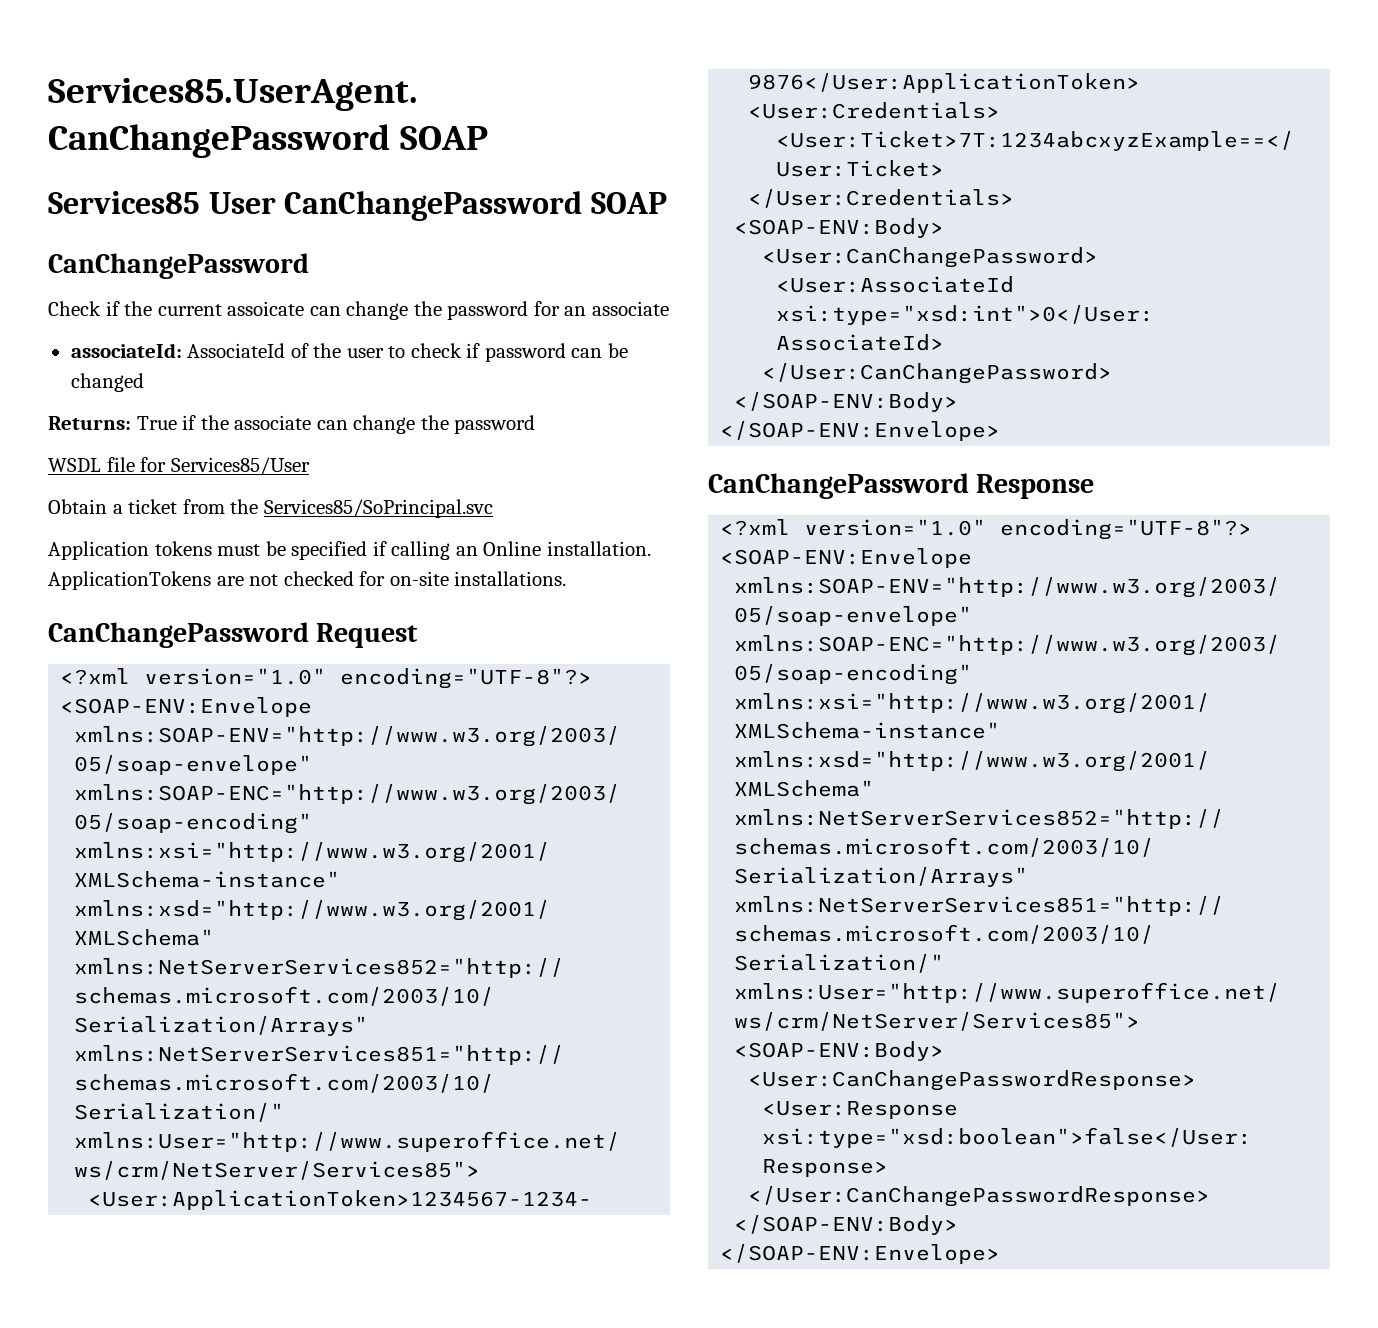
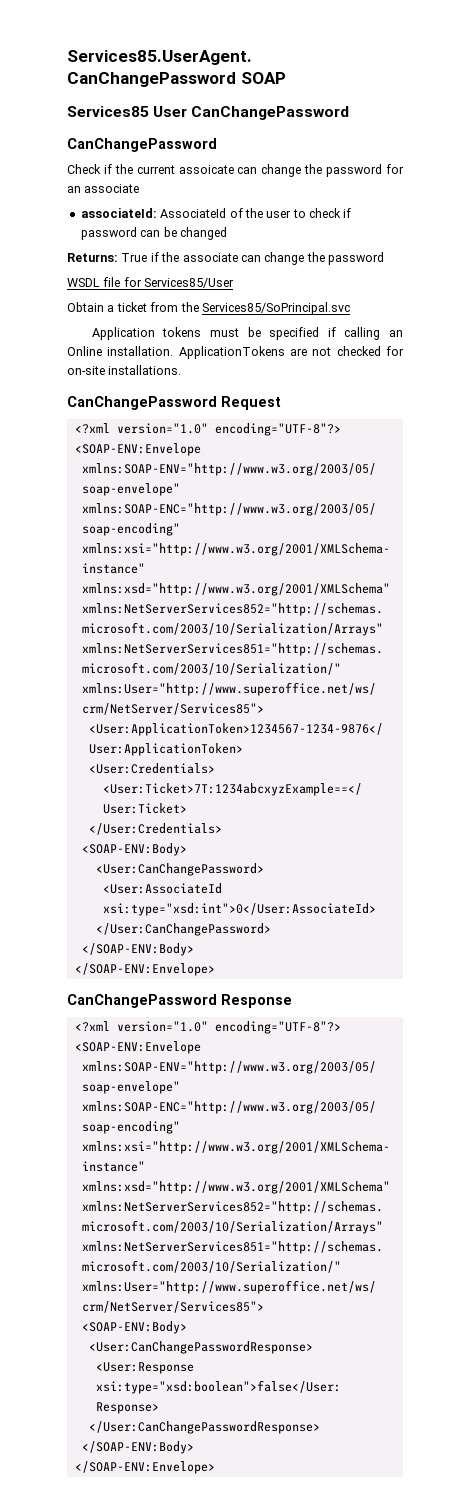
[590,192,667,214] SOAP -> (350, 113) none

